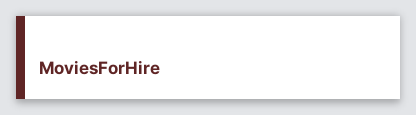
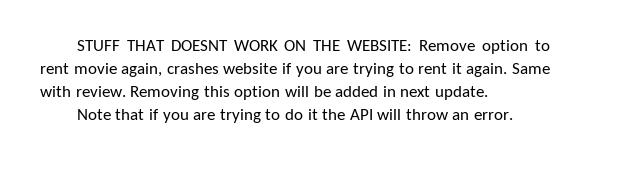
[39,60,160,75] MoviesForHire -> [76,40,551,54] [40,63,551,77] [40,86,488,100] [76,109,514,123] STUFF THAT DOESNT WORK ON THE WEBSITE: Remove option to rent movie again, crashes website if you are trying to rent it again. Same with review. Removing this option will be added in next update. // Note that if you are trying to do it the API will throw an error.

